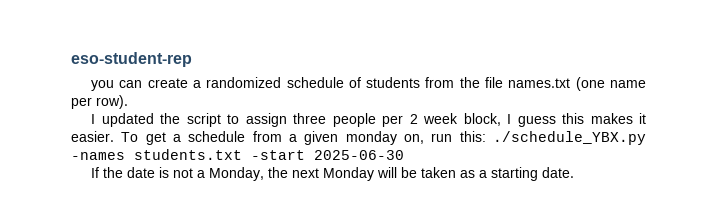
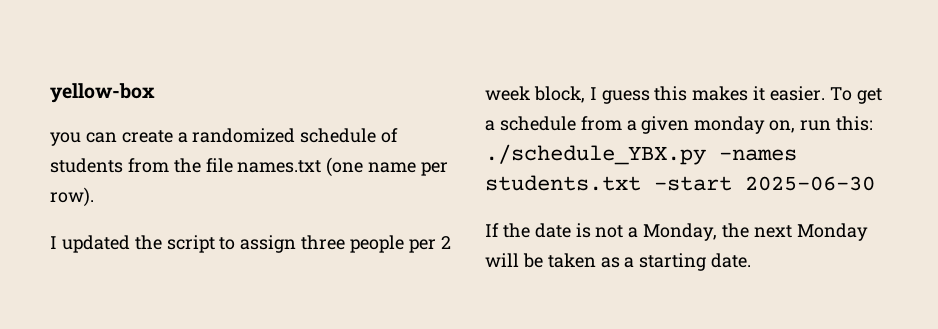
[71,52,192,67] eso-student-rep -> [50,83,155,103] yellow-box

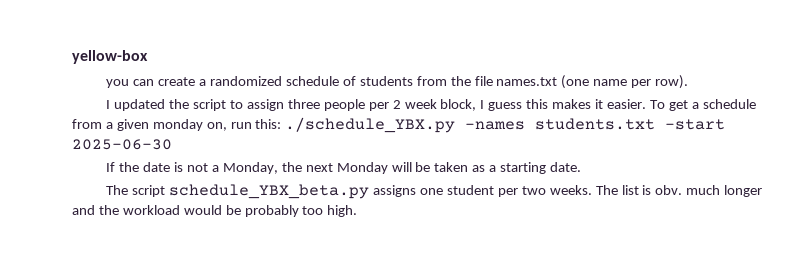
(752, 260) none -> [106,184,763,199] [72,205,358,217] // The script schedule_YBX_beta.py assigns one student per two weeks. The list is obv. much longer and the workload would be probably too high.

